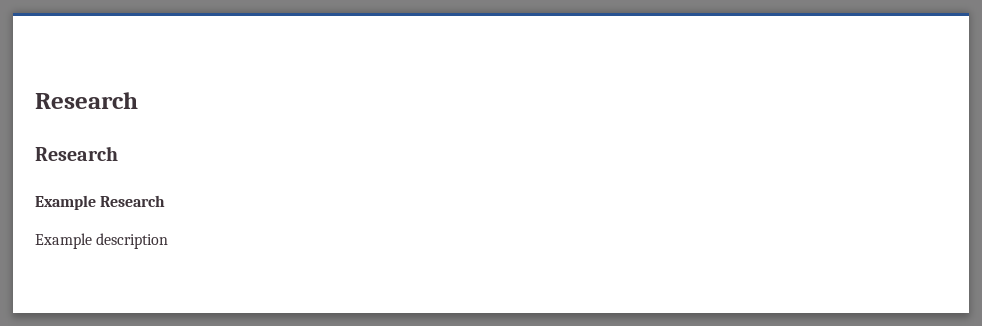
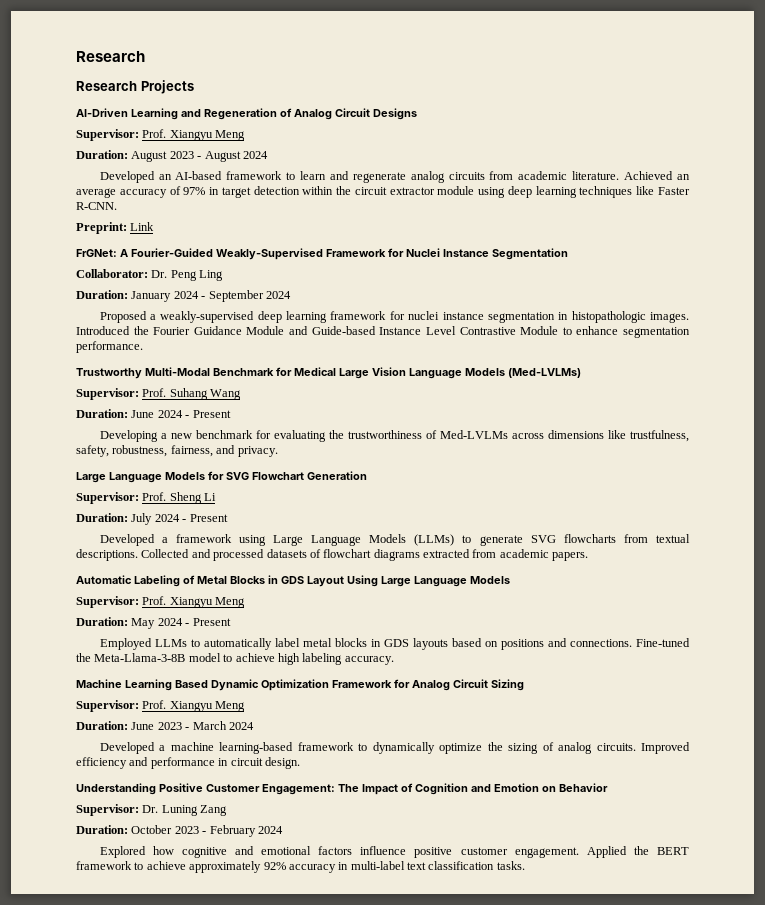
[35,195,166,210] [35,233,169,249] // Example Research // Example description -> [140,80,194,94] [76,108,417,120] [76,129,246,141] [76,150,268,162] [99,171,690,183] [76,186,690,198] [76,202,117,210] [76,222,155,234] [76,248,568,260] [76,269,224,281] [76,290,291,302] [99,311,689,323] [76,326,691,338] [76,341,143,353] [76,367,581,379] [76,388,242,400] [76,409,231,418] [99,430,689,442] [76,445,278,457] [76,471,367,483] [76,492,217,504] [76,513,228,525] [99,534,690,546] [76,549,589,561] [76,575,510,587] [76,596,246,608] [76,617,231,629] [99,638,690,650] [76,653,394,665] [76,679,524,691] [76,700,246,712] [76,721,254,730] [99,742,690,754] [76,757,300,769] [76,783,608,795] [76,804,228,816] [76,825,283,837] [99,846,689,858] [76,861,525,873] Projects // AI-Driven Learning and Regeneration of Analog Circuit Designs // Supervisor: Prof. Xiangyu Meng // Duration: August 2023 - August 2024 // Developed an AI-based framework to learn and regenerate analog circuits from academic literature. Achieved an average accuracy of 97% in target detection within the circuit extractor module using deep learning techniques like Faster R-CNN. // Preprint: Link // FrGNet: A Fourier-Guided Weakly-Supervised Framework for Nuclei Instance Segmentation // Collaborator: Dr. Peng Ling // Duration: January 2024 - September 2024 // Proposed a weakly-supervised deep learning framework for nuclei instance segmentation in histopathologic images. Introduced the Fourier Guidance Module and Guide-based Instance Level Contrastive Module to enhance segmentation performance. // Trustworthy Multi-Modal Benchmark for Medical Large Vision Language Models (Med-LVLMs) // Supervisor: Prof. Suhang Wang // Duration: June 2024 - Present // Developing a new benchmark for evaluating the trustworthiness of Med-LVLMs across dimensions like trustfulness, safety, robustness, fairness, and privacy. // Large Language Models for SVG Flowchart Generation // Supervisor: Prof. Sheng Li // Duration: July 2024 - Present // Developed a framework using Large Language Models (LLMs) to generate SVG flowcharts from textual descriptions. Collected and processed datasets of flowchart diagrams extracted from academic papers. // Automatic Labeling of Metal Blocks in GDS Layout Using Large Language Models // Supervisor: Prof. Xiangyu Meng // Duration: May 2024 - Present // Employed LLMs to automatically label metal blocks in GDS layouts based on positions and connections. Fine-tuned the Meta-Llama-3-8B model to achieve high labeling accuracy. // Machine Learning Based Dynamic Optimization Framework for Analog Circuit Sizing // Supervisor: Prof. Xiangyu Meng // Duration: June 2023 - March 2024 // Developed a machine learning-based framework to dynamically optimize the sizing of analog circuits. Improved efficiency and performance in circuit design. // Understanding Positive Customer Engagement: The Impact of Cognition and Emotion on Behavior // Supervisor: Dr. Luning Zang // Duration: October 2023 - February 2024 // Explored how cognitive and emotional factors influence positive customer engagement. Applied the BERT framework to achieve approximately 92% accuracy in multi-label text classification tasks.

